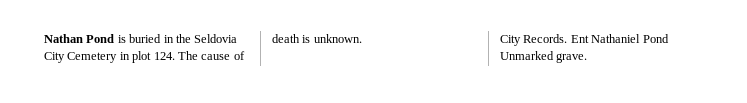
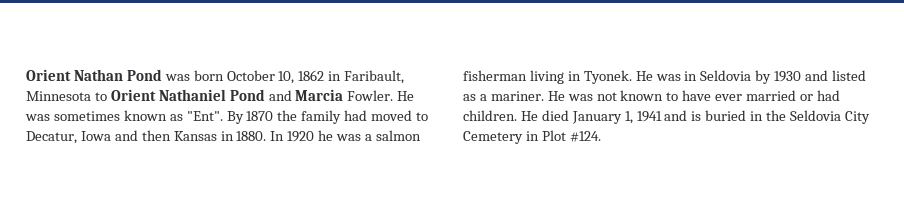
(44, 38) none -> [26,69,71,81] Orient
(115, 38) none -> [164,70,405,84] [26,89,415,101] [25,110,429,124] [26,130,421,144] [463,70,867,84] [463,90,840,101] [463,110,688,124] was born October 10, 1862 in Faribault, Minnesota to Orient Nathaniel Pond and Marcia Fowler. He was sometimes known as "Ent". By 1870 the family had moved to Decatur, Iowa and then Kansas in 1880. In 1920 he was a salmon fisherman living in Tyonek. He was in Seldovia by 1930 and listed as a mariner. He was not known to have ever married or had children. He died January 1, 1941 and
[132,51,245,63] [272,34,362,43] [500,34,669,46] [500,51,588,63] plot 124. The cause of death is unknown. // City Records. Ent Nathaniel Pond Unmarked grave. -> [541,130,601,142] Plot #124.

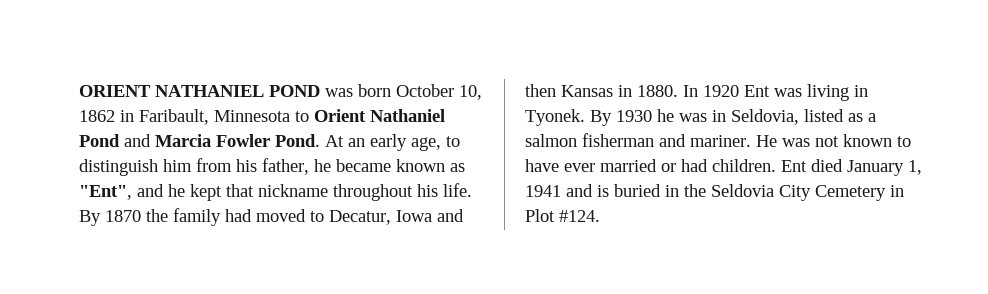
[26,69,162,81] Orient Nathan Pond -> [79,85,320,97] ORIENT NATHANIEL POND
[347,90,415,101] [25,110,223,121] Fowler. He was sometimes known as "Ent". -> [216,134,460,151] [79,158,465,176] [79,183,472,201] Fowler Pond. At an early age, to distinguish him from his father, he became known as "Ent", and he kept that nickname throughout his life.
[318,130,421,141] [463,70,867,84] [463,94,487,101] he was a salmon fisherman living in Tyonek. He was in Seldovia by 1930 and listed as a -> [744,84,868,101] [525,109,876,126] [525,133,686,147] Ent was living in Tyonek. By 1930 he was in Seldovia, listed as a salmon fisherman and
[520,111,538,121] He -> [781,160,807,172] Ent

